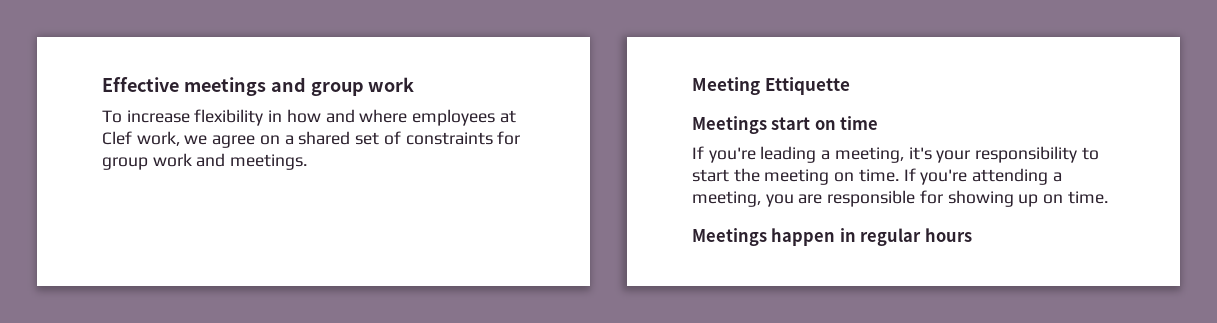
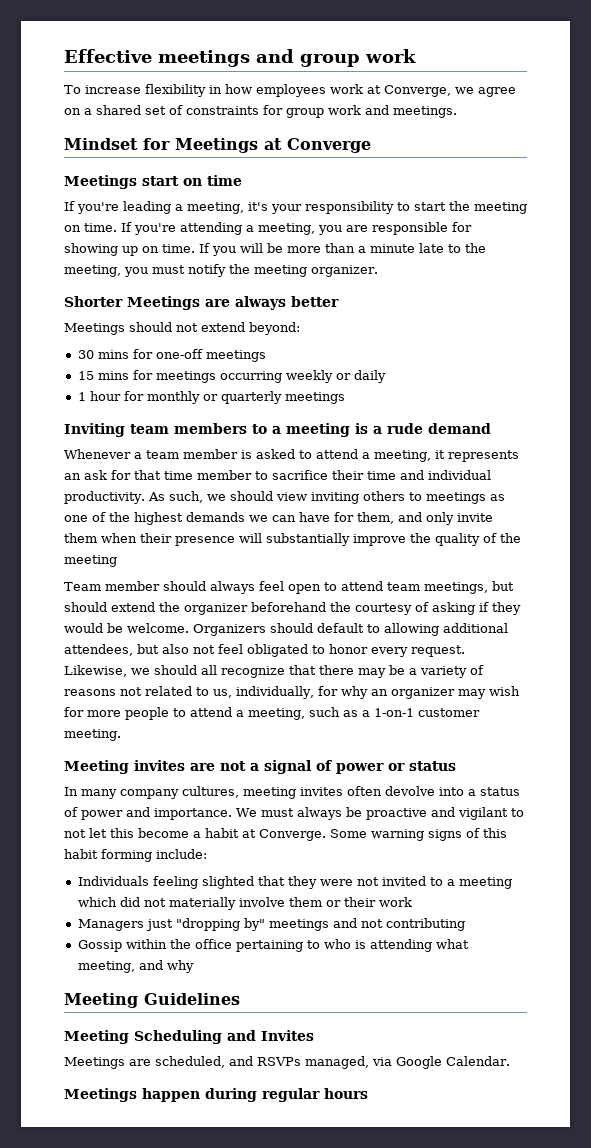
[325,109,516,126] [102,131,180,146] and where employees at Clef work, -> [256,84,451,97] employees work at Converge,
[692,77,850,95] Meeting Ettiquette -> [64,138,371,153] Mindset for Meetings at Converge
(1108, 197) none -> [199,243,486,256] [64,264,378,277] [64,296,339,310] [64,322,300,335] [77,349,266,362] [77,370,386,383] [77,391,345,404] [64,423,491,437] [64,449,519,462] [64,470,491,480] [64,491,505,504] [64,512,493,525] [64,533,521,546] [64,555,117,567] [64,581,514,594] [64,602,521,615] [64,623,508,636] [64,644,465,657] [64,665,484,678] [64,686,520,699] [64,707,480,720] [64,729,121,741] [64,760,456,774] [64,786,520,799] [64,807,524,820] [64,828,507,841] [64,849,207,862] [77,876,512,889] [77,897,412,910] [77,918,465,931] [77,939,469,952] [77,960,194,973] [64,993,240,1008] [64,1030,314,1044] [64,1056,510,1069] If you will be more than a minute late to the meeting, you must notify the meeting organizer. // Shorter Meetings are always better // Meetings should not extend beyond: // 30 mins for one-off meetings // 15 mins for meetings occurring weekly or daily // 1 hour for monthly or quarterly meetings // Inviting team members to a meeting is a rude demand // Whenever a team member is asked to attend a meeting, it represents an ask for that time member to sacrifice their time and individual productivity. As such, we should view inviting others to meetings as one of the highest demands we can have for them, and only invite them when their presence will substantially improve the quality of the meeting // Team member should always feel open to attend team meetings, but should extend the organizer beforehand the courtesy of asking if they would be welcome. Organizers should default to allowing additional attendees, but also not feel obligated to honor every request. Likewise, we should all recognize that there may be a variety of reasons not related to us, individually, for why an organizer may wish for more people to attend a meeting, such as a 1-on-1 customer meeting. // Meeting invites are not a signal of power or status // In many company cultures, meeting invites often devolve into a status of power and importance. We must always be proactive and vigilant to not let this become a habit at Converge. Some warning signs of this habit forming include: // Individuals feeling slighted that they were not invited to a meeting which did not materially involve them or their work // Managers just "dropping by" meetings and not contributing // Gossip within the office pertaining to who is attending what meeting, and why // Meeting Guidelines // Meeting Scheduling and Invites // Meetings are scheduled, and RSVPs managed, via Google Calendar.
[839,228,856,242] in -> [205,1088,257,1102] during

